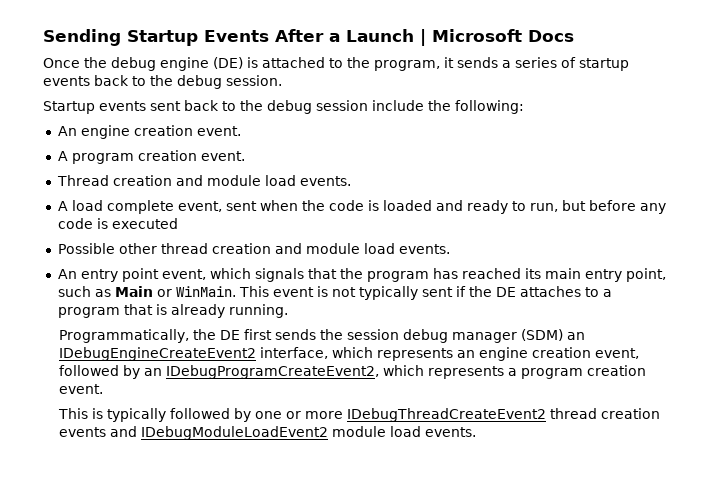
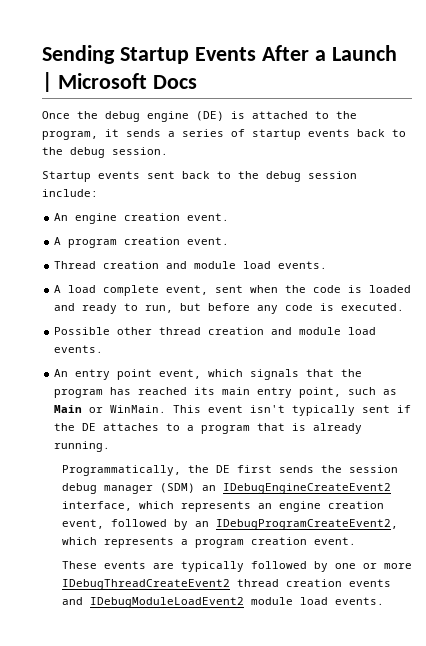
[372,100,524,114] include the following: -> [42,189,98,197] include:
[111,218,178,229] executed -> [341,303,405,311] executed.
[316,286,356,297] is not -> [250,405,286,413] isn't
[58,408,104,419] This is -> [61,561,174,569] These events are

